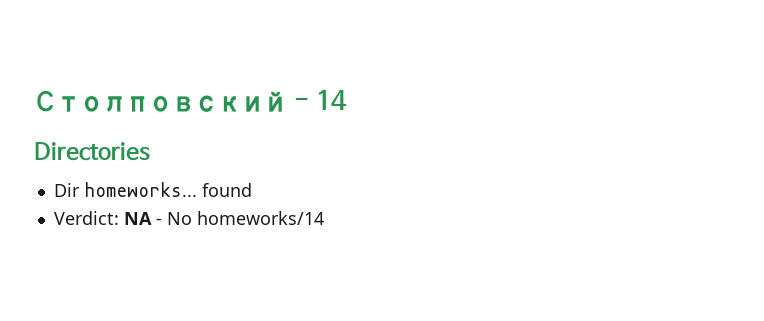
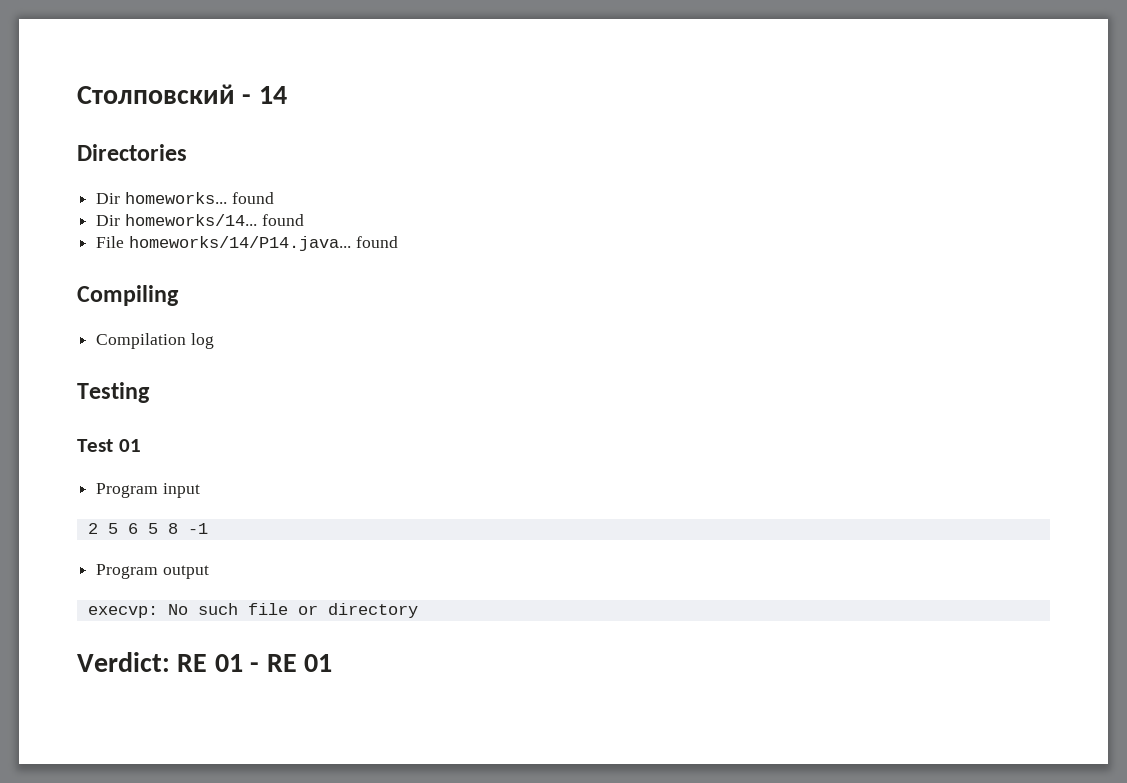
[53,211,324,225] Verdict: NA - No homeworks/14 -> [96,214,304,226] [96,236,398,251] [77,285,179,306] [96,333,214,349] [77,382,150,403] [77,439,141,452] [96,483,200,498] [87,523,208,534] [96,564,209,579] [87,603,418,618] [77,652,333,672] Dir homeworks/14... found // File homeworks/14/P14.java... found // Compiling // Compilation log // Testing // Test 01 // Program input // 2 5 6 5 8 -1 // Program output // execvp: No such file or directory // Verdict: RE 01 - RE 01

